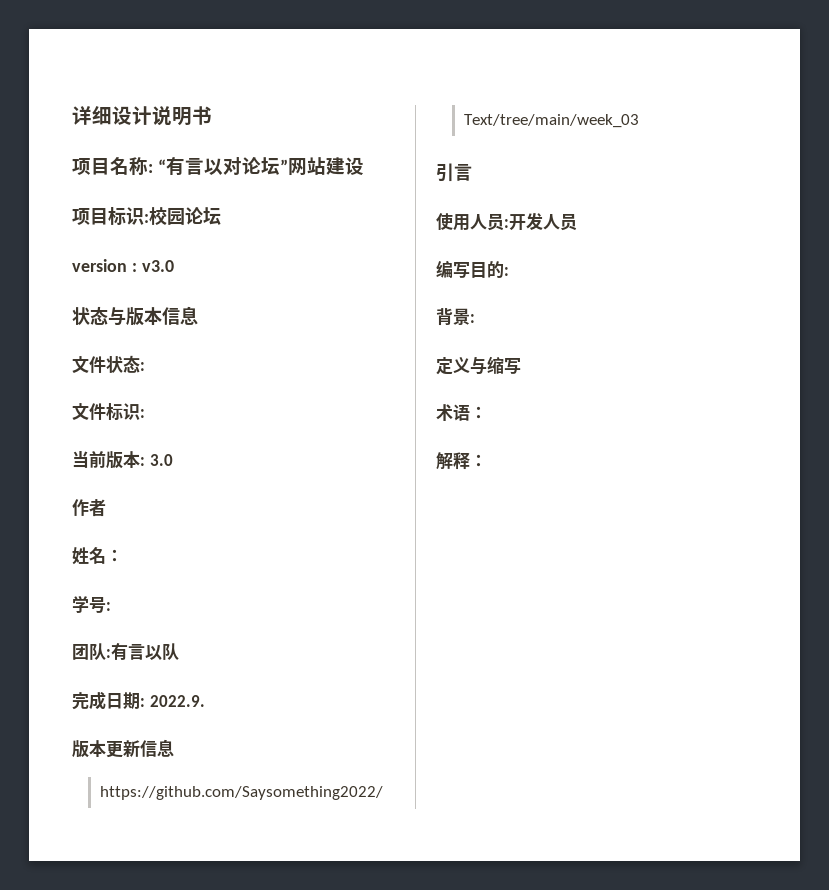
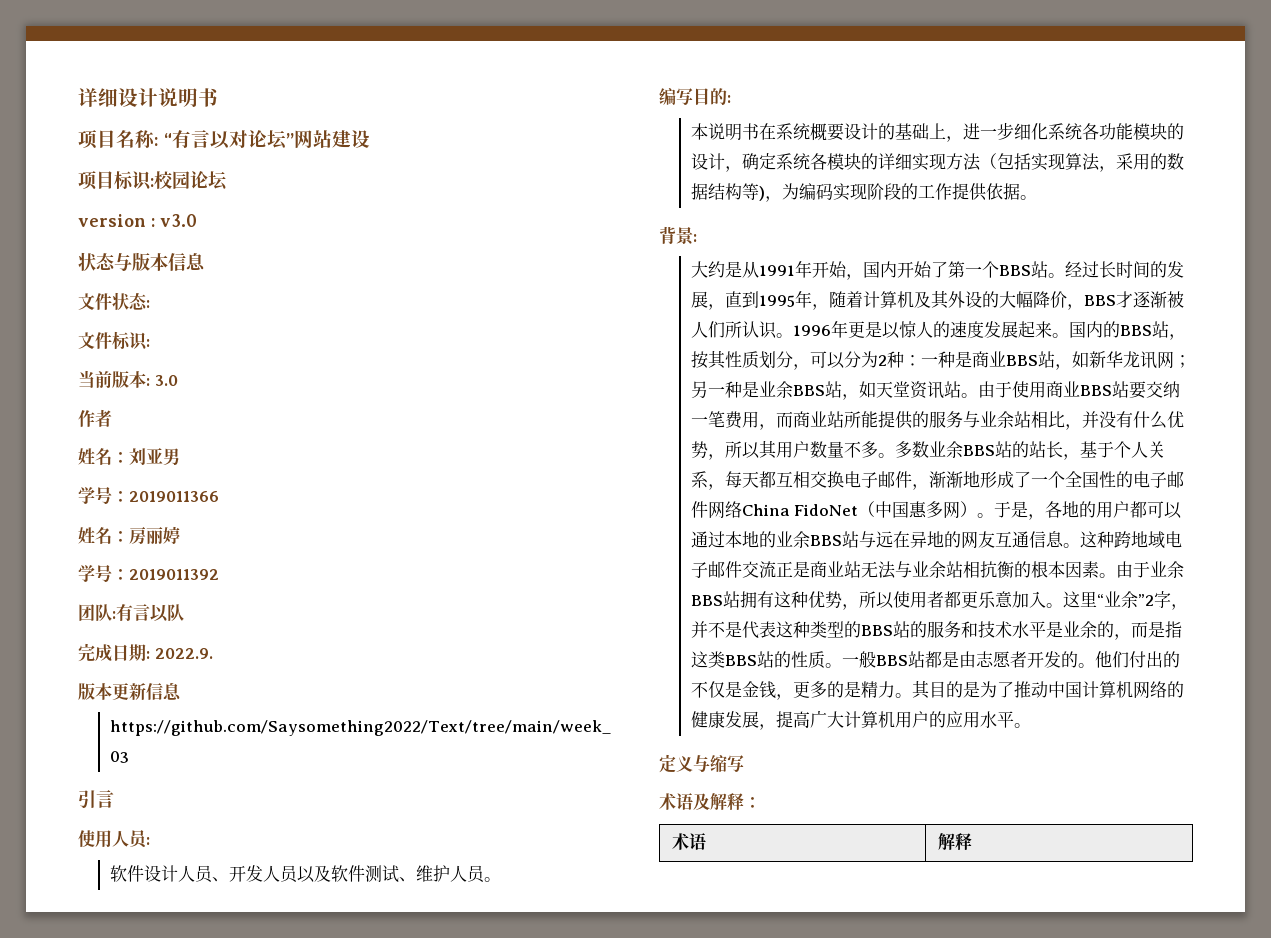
[72,595,111,613] // 学号: -> [129,448,180,466] [78,487,219,504] [78,526,180,544] [78,565,219,582] 刘亚男 // 学号：2019011366 // 姓名：房丽婷 // 学号：2019011392
(509, 223) none -> [109,865,229,883] // 软件设计人员、
[436,260,509,278] [436,308,475,326] // 编写目的: // 背景: -> [296,865,501,883] [659,88,731,105] [690,122,1184,142] [690,153,1184,172] [690,183,1037,202] [659,226,697,245] [690,260,1184,280] [690,290,1184,310] [690,320,1186,340] [690,350,1191,370] [690,381,1180,400] [690,411,1184,430] [690,440,1165,460] [690,471,1184,490] [690,501,1183,520] [690,531,1182,549] [690,561,1184,579] [690,591,1188,610] [690,621,1182,640] [690,651,1180,669] [690,680,1184,700] [690,710,1031,730] 以及软件测试、维护人员。 // 编写目的: // 本说明书在系统概要设计的基础上，进一步细化系统各功能模块的设计，确定系统各模块的详细实现方法（包括实现算法，采用的数据结构等)，为编码实现阶段的工作提供依据。 // 背景: // 大约是从1991年开始，国内开始了第一个BBS站。经过长时间的发展，直到1995年，随着计算机及其外设的大幅降价，BBS才逐渐被人们所认识。1996年更是以惊人的速度发展起来。国内的BBS站，按其性质划分，可以分为2种：一种是商业BBS站，如新华龙讯网；另一种是业余BBS站，如天堂资讯站。由于使用商业BBS站要交纳一笔费用，而商业站所能提供的服务与业余站相比，并没有什么优势，所以其用户数量不多。多数业余BBS站的站长，基于个人关系，每天都互相交换电子邮件，渐渐地形成了一个全国性的电子邮件网络China FidoNet（中国惠多网）。于是，各地的用户都可以通过本地的业余BBS站与远在异地的网友互通信息。这种跨地域电子邮件交流正是商业站无法与业余站相抗衡的根本因素。由于业余BBS站拥有这种优势，所以使用者都更乐意加入。这里“业余”2字，并不是代表这种类型的BBS站的服务和技术水平是业余的，而是指这类BBS站的性质。一般BBS站都是由志愿者开发的。他们付出的不仅是金钱，更多的是精力。其目的是为了推动中国计算机网络的健康发展，提高广大计算机用户的应用水平。
[470,406,487,419] ： // -> [693,793,710,810] 及
(487, 460) none -> [672,833,707,850] [938,833,973,850] // 术语 | 解释

